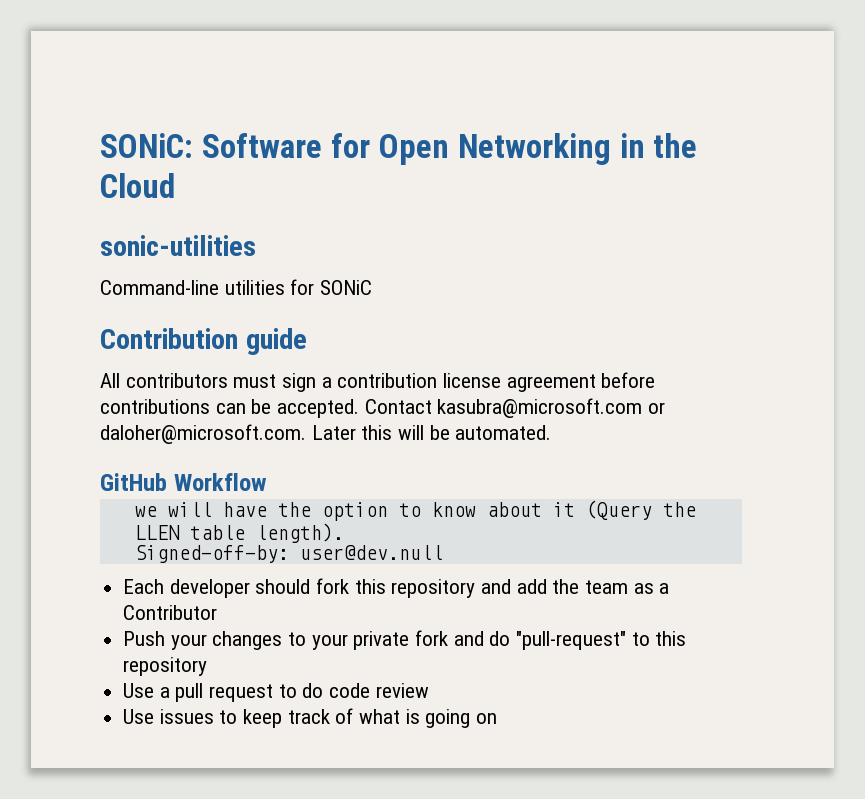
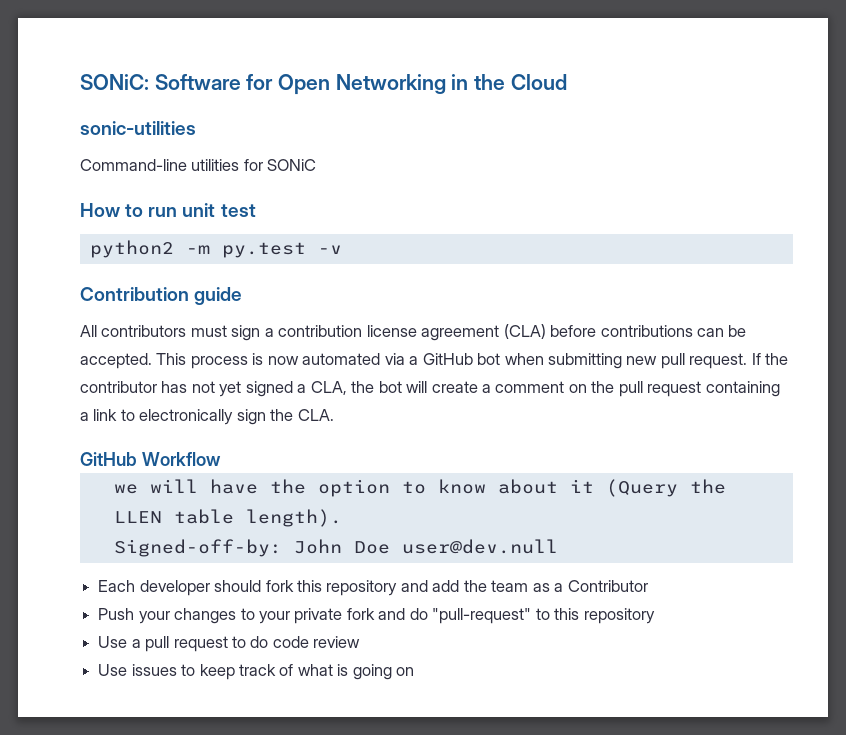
(373, 287) none -> [80,203,256,217] [89,240,342,258] // How to run unit test // python2 -m py.test -v
(596, 383) none -> [503,324,546,339] (CLA)
[364,398,666,418] [100,424,552,444] Contact kasubra@microsoft.com or daloher@microsoft.com. Later this will be automated. -> [156,353,789,369] [80,381,780,397] [80,409,334,425] This process is now automated via a GitHub bot when submitting new pull request. If the contributor has not yet signed a CLA, the bot will create a comment on the pull request containing a link to electronically sign the CLA.
(289, 554) none -> [293,539,390,554] John Doe

